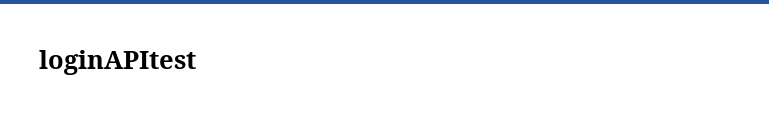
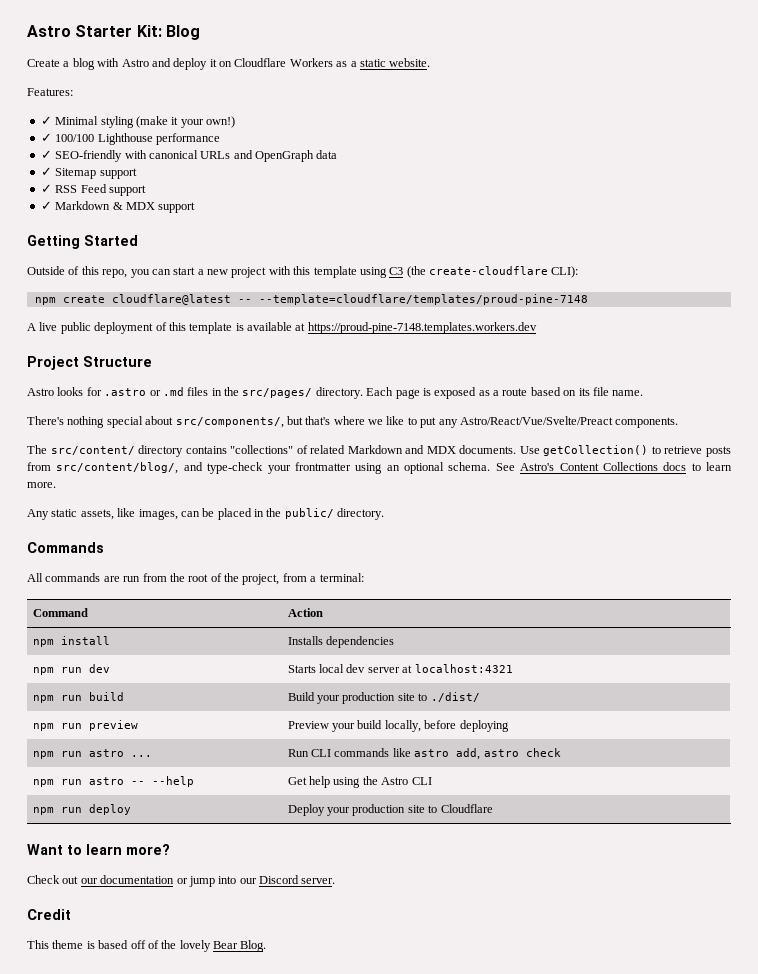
[39,50,196,75] loginAPItest -> [27,25,200,40] [27,58,431,70] [27,88,73,96] [40,116,235,128] [40,133,220,145] [40,150,338,162] [40,167,137,179] [40,184,146,196] [40,201,196,213] [27,235,138,249] [27,266,579,278] [34,294,588,305] [27,322,537,334] [27,356,152,370] [27,387,644,399] [27,416,679,428] [27,445,731,457] [27,462,732,474] [27,482,56,488] [27,508,385,520] [27,542,104,553] [27,573,364,585] [32,608,88,617] [287,608,323,617] [32,636,110,647] [287,636,395,648] [32,664,110,675] [287,664,513,673] [32,692,124,703] [287,692,480,704] [32,720,138,731] [287,720,509,732] [32,749,152,759] [287,748,561,760] [32,776,194,787] [287,776,432,788] [32,804,131,815] [287,804,493,816] [27,844,170,855] [27,875,336,887] [27,909,71,920] [27,940,267,952] Astro Starter Kit: Blog // Create a blog with Astro and deploy it on Cloudflare Workers as a static website. // Features: // ✓ Minimal styling (make it your own!) // ✓ 100/100 Lighthouse performance // ✓ SEO-friendly with canonical URLs and OpenGraph data // ✓ Sitemap support // ✓ RSS Feed support // ✓ Markdown & MDX support // Getting Started // Outside of this repo, you can start a new project with this template using C3 (the create-cloudflare CLI): // npm create cloudflare@latest -- --template=cloudflare/templates/proud-pine-7148 // A live public deployment of this template is available at https://proud-pine-7148.templates.workers.dev // Project Structure // Astro looks for .astro or .md files in the src/pages/ directory. Each page is exposed as a route based on its file name. // There's nothing special about src/components/, but that's where we like to put any Astro/React/Vue/Svelte/Preact components. // The src/content/ directory contains "collections" of related Markdown and MDX documents. Use getCollection() to retrieve posts from src/content/blog/, and type-check your frontmatter using an optional schema. See Astro's Content Collections docs to learn more. // Any static assets, like images, can be placed in the public/ directory. // Commands // All commands are run from the root of the project, from a terminal: // Command | Action // npm install | Installs dependencies // npm run dev | Starts local dev server at localhost:4321 // npm run build | Build your production site to ./dist/ // npm run preview | Preview your build locally, before deploying // npm run astro ... | Run CLI commands like astro add, astro check // npm run astro -- --help | Get help using the Astro CLI // npm run deploy | Deploy your production site to Cloudflare // Want to learn more? // Check out our documentation or jump into our Discord server. // Credit // This theme is based off of the lovely Bear Blog.

